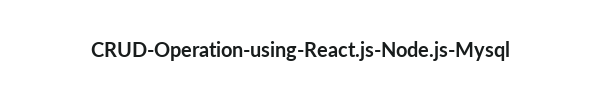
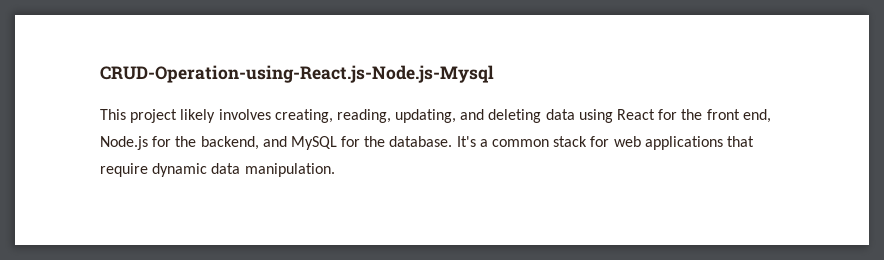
(510, 51) none -> [100,109,771,123] [100,136,754,150] [100,163,335,177] // This project likely involves creating, reading, updating, and deleting data using React for the front end, Node.js for the backend, and MySQL for the database. It's a common stack for web applications that require dynamic data manipulation.

